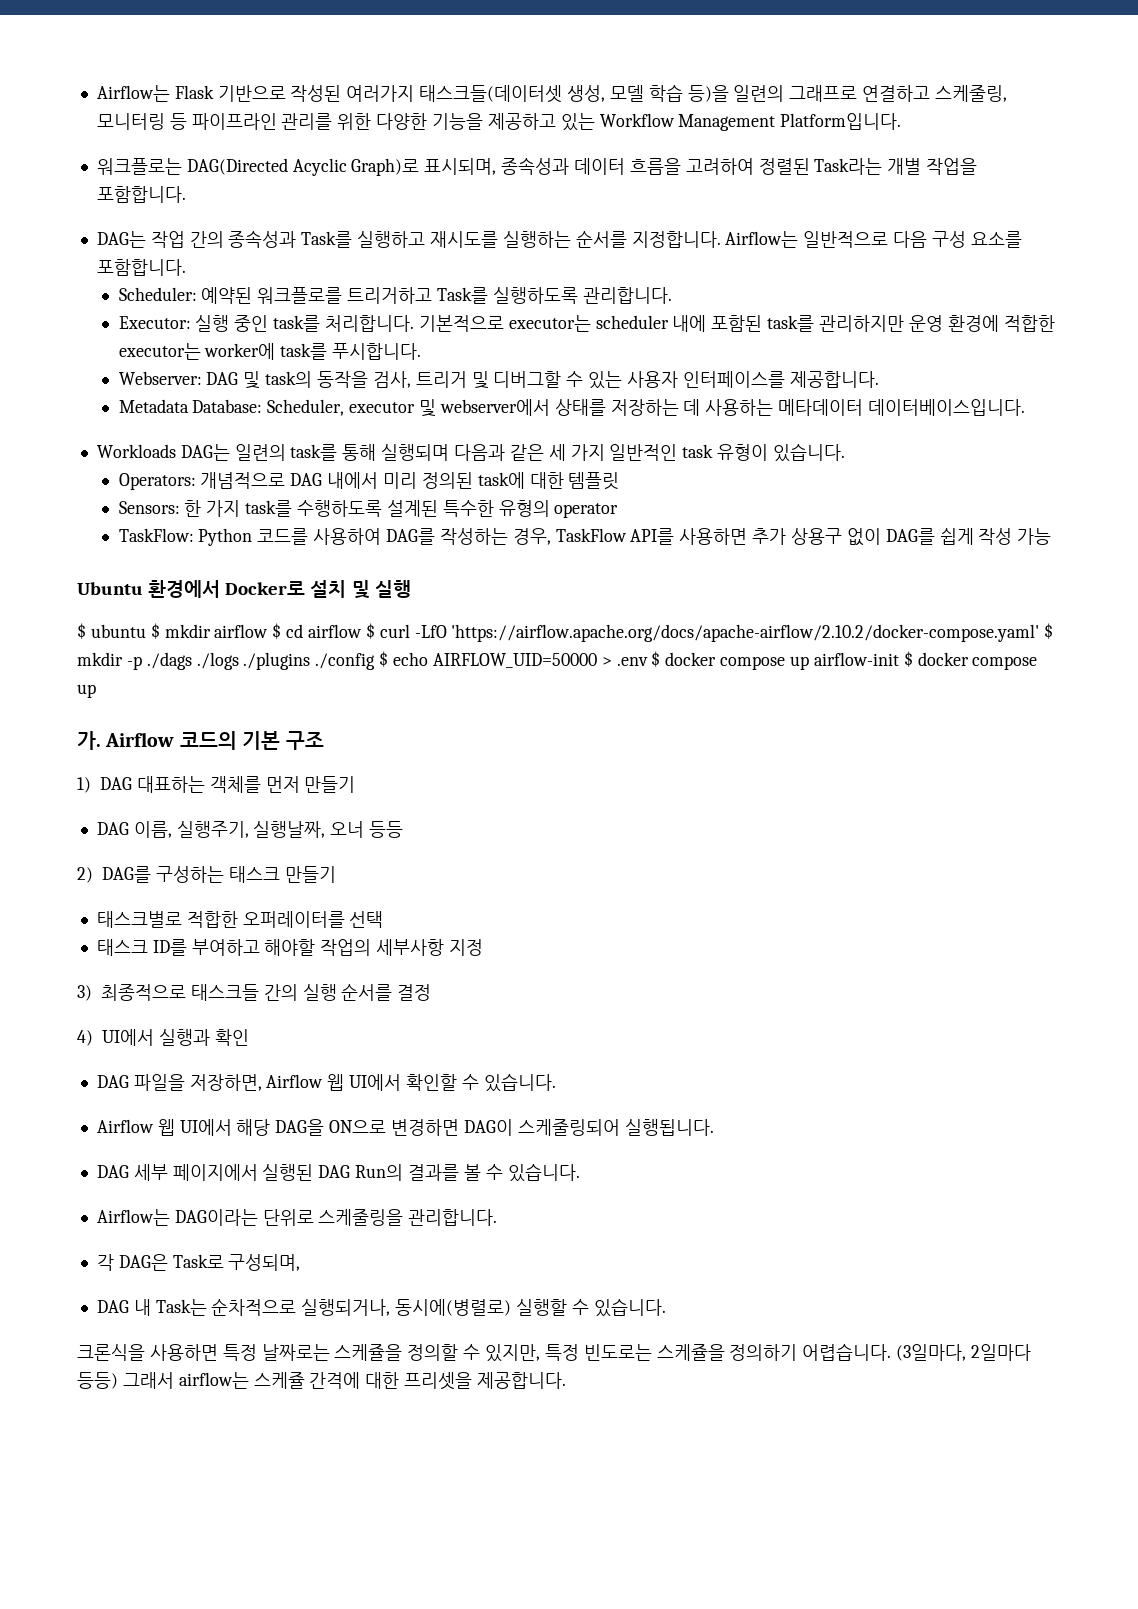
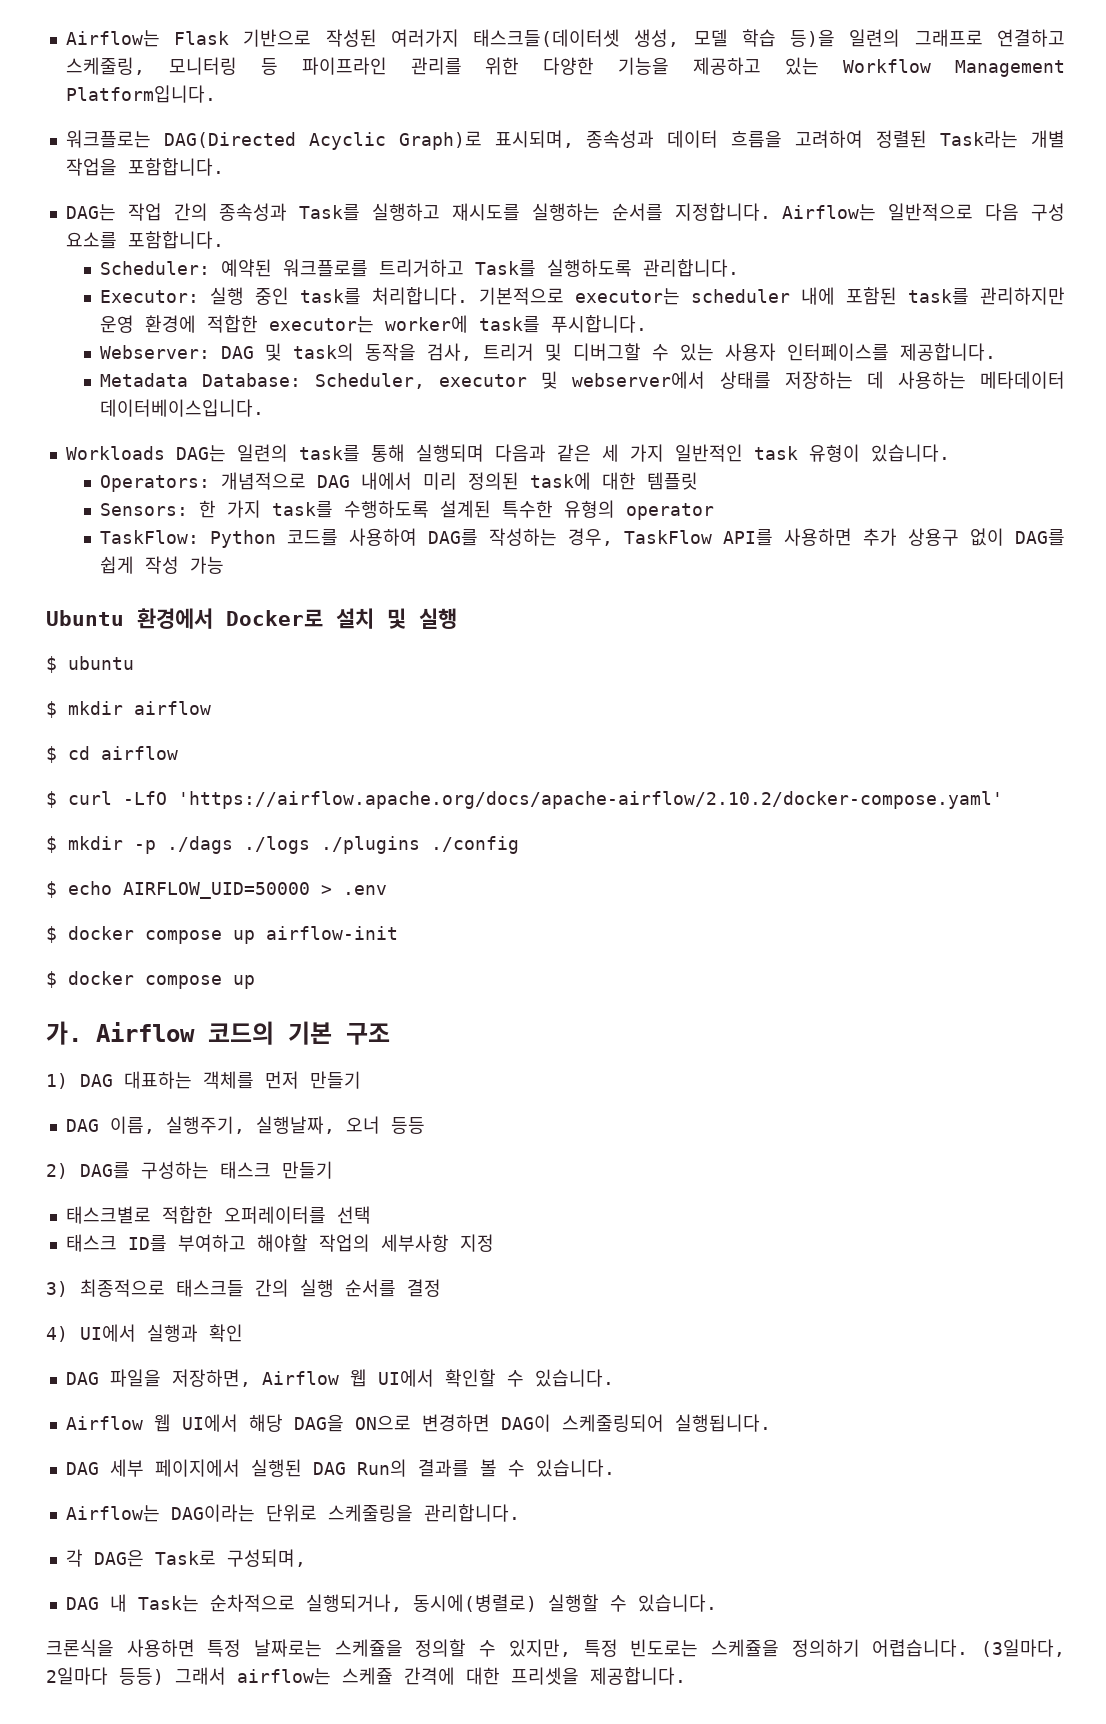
(146, 631) none -> (134, 663) //
(269, 631) none -> (211, 708) //
(363, 631) none -> (178, 753) //
(1040, 633) none -> (1003, 800) //
(376, 661) none -> (519, 845) //
(648, 661) none -> (387, 890) //
(899, 659) none -> (398, 933) //

